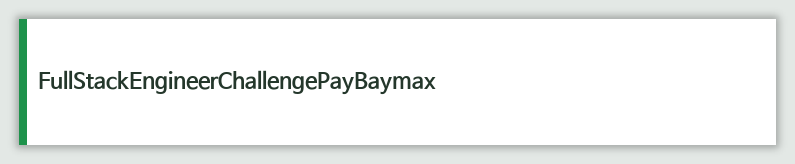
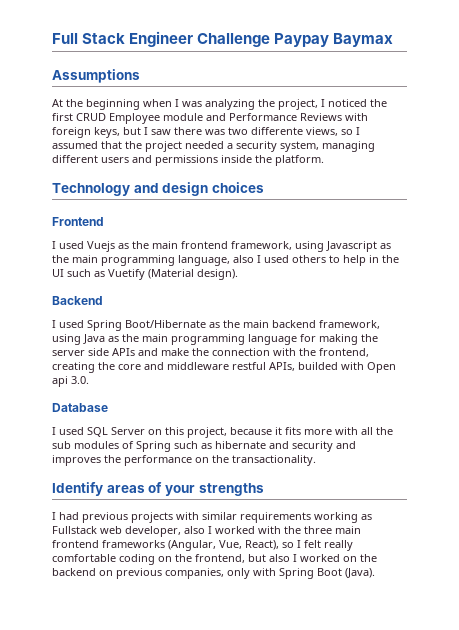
[38,70,436,95] FullStackEngineerChallengePayBaymax -> [52,31,394,47] [52,69,140,83] [52,99,387,110] [52,113,368,124] [52,127,360,138] [52,141,375,152] [52,155,324,166] [52,182,264,196] [52,217,104,226] [52,241,391,252] [52,255,399,266] [52,269,238,280] [52,296,103,305] [52,320,380,331] [52,334,378,345] [52,348,369,357] [52,362,396,373] [52,376,89,387] [52,403,108,412] [52,427,393,438] [52,441,356,452] [52,455,316,466] [52,482,264,496] [52,512,372,523] [52,526,361,537] [52,540,353,551] [52,554,377,565] [52,568,375,579] Full Stack Engineer Challenge Paypay Baymax // Assumptions // At the beginning when I was analyzing the project, I noticed the first CRUD Employee module and Performance Reviews with foreign keys, but I saw there was two differente views, so I assumed that the project needed a security system, managing different users and permissions inside the platform. // Technology and design choices // Frontend // I used Vuejs as the main frontend framework, using Javascript as the main programming language, also I used others to help in the UI such as Vuetify (Material design). // Backend // I used Spring Boot/Hibernate as the main backend framework, using Java as the main programming language for making the server side APIs and make the connection with the frontend, creating the core and middleware restful APIs, builded with Open api 3.0. // Database // I used SQL Server on this project, because it fits more with all the sub modules of Spring such as hibernate and security and improves the performance on the transactionality. // Identify areas of your strengths // I had previous projects with similar requirements working as Fullstack web developer, also I worked with the three main frontend frameworks (Angular, Vue, React), so I felt really comfortable coding on the frontend, but also I worked on the backend on previous companies, only with Spring Boot (Java).

